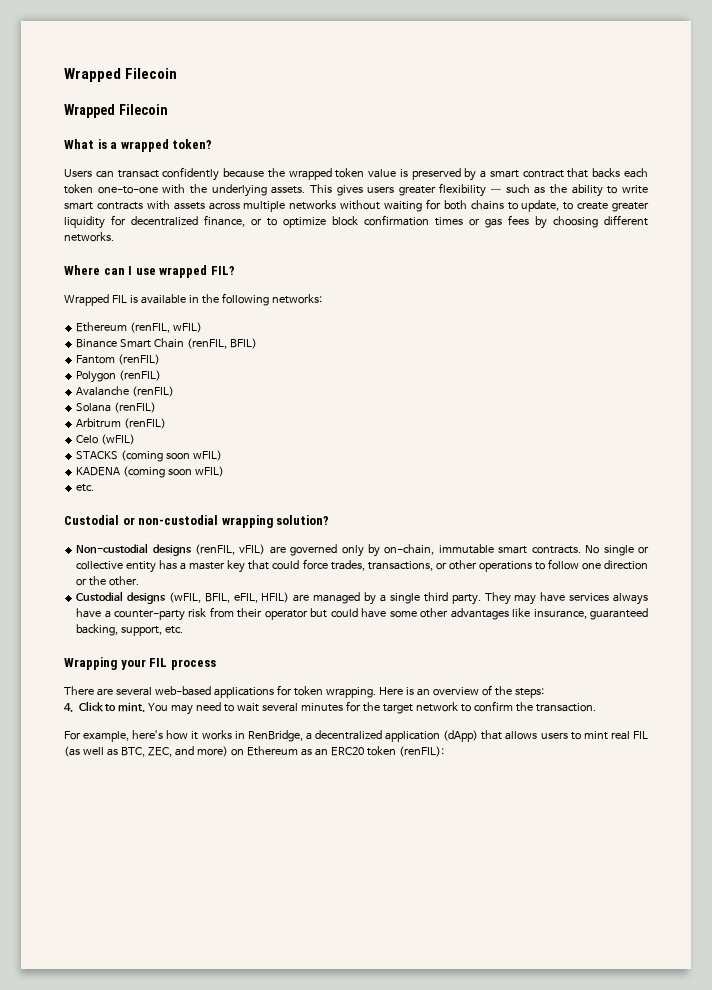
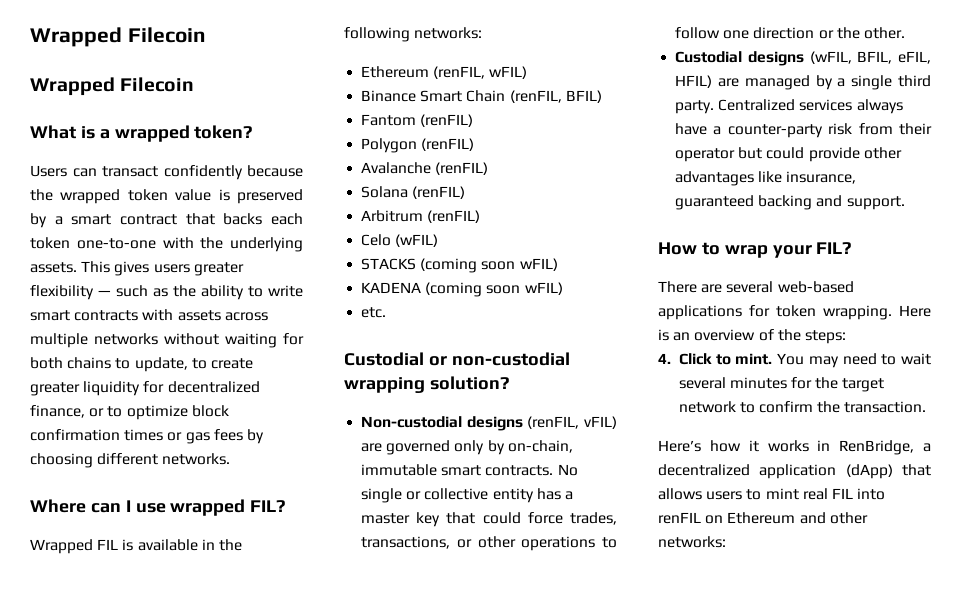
[484,592,566,605] They may have -> [718,99,796,111] Centralized
[361,608,417,618] have some -> [808,147,860,162] provide
[76,624,184,636] [64,657,216,670] backing, support, etc. // Wrapping your FIL process -> [758,195,905,210] [658,242,853,258] backing and support. // How to wrap your FIL?
[64,730,164,742] For example, here’s -> [658,440,701,452] Here’s
[64,746,444,757] (as well as BTC, ZEC, and more) on Ethereum as an ERC20 token (renFIL): -> [857,488,886,500] [658,512,868,524] [658,536,726,548] into renFIL on Ethereum and other networks:

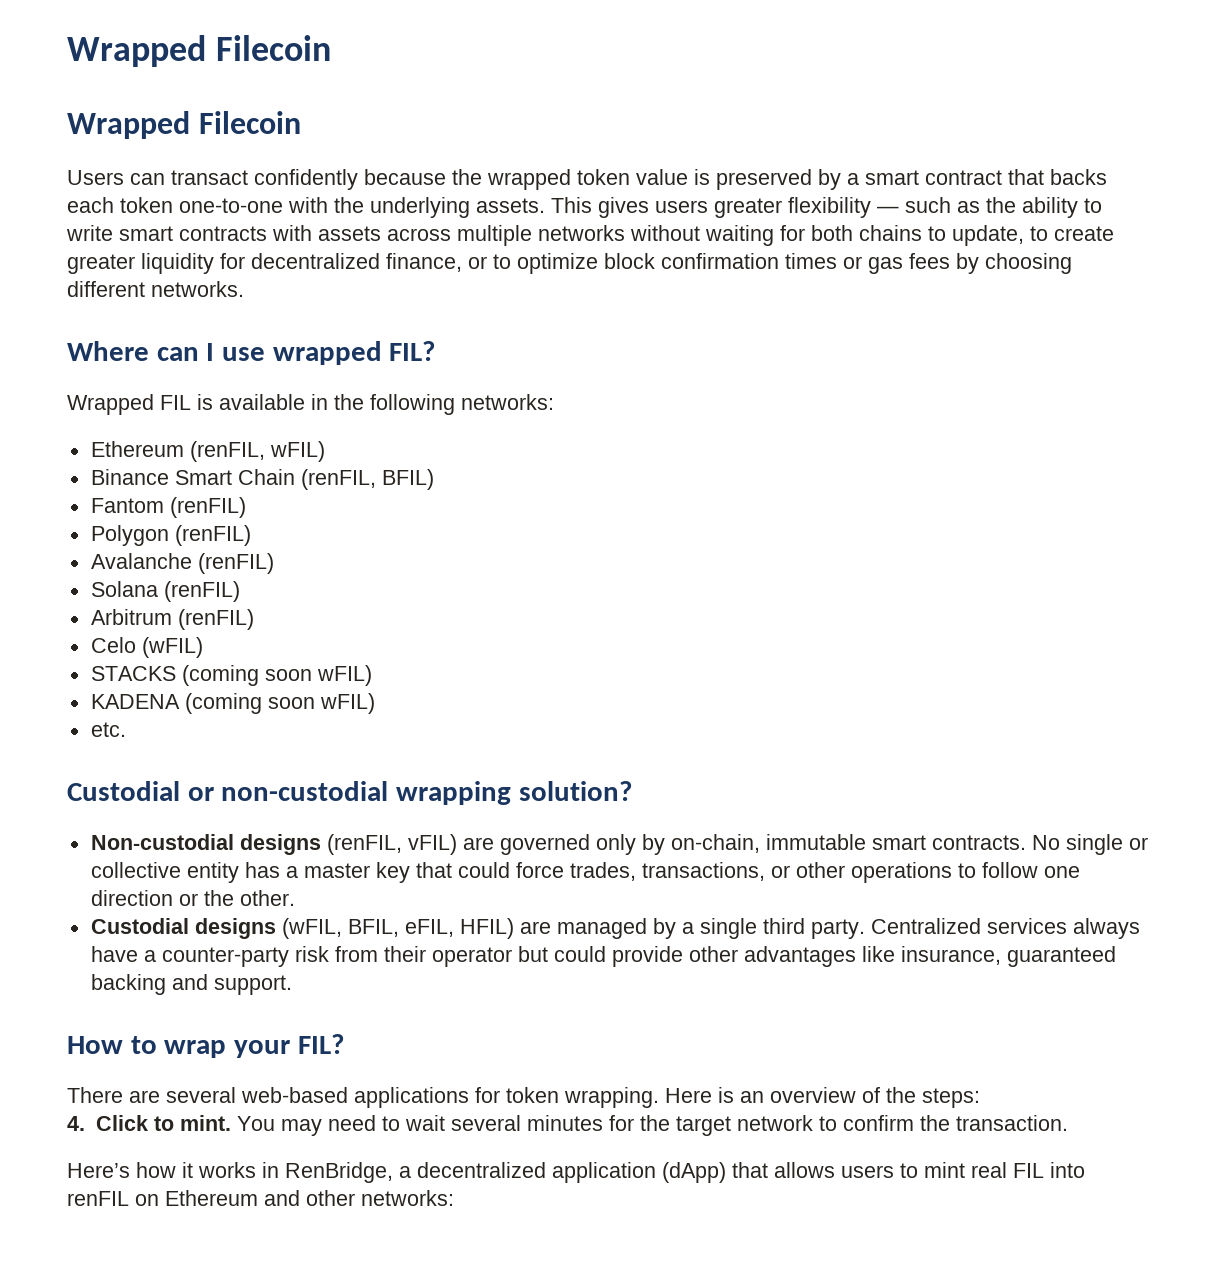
[30,125,254,142] // What is a wrapped token? -> (301, 122) none

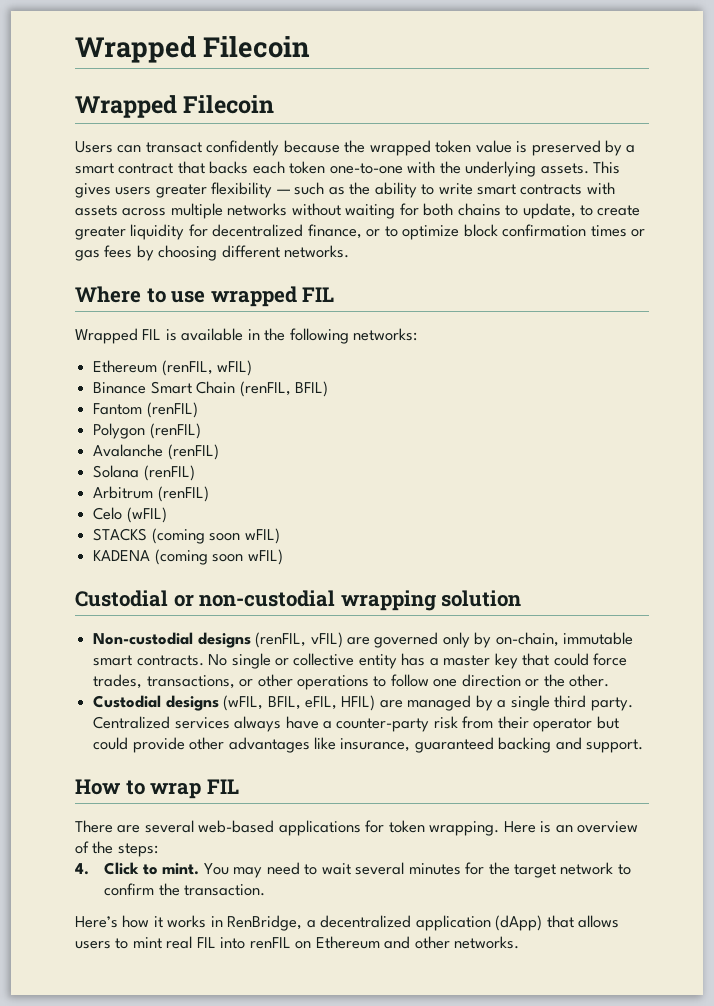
[156,343,215,361] can I -> [146,288,166,303] to
[389,341,436,361] FIL? -> [302,287,335,302] FIL
[90,722,126,737] // etc. -> (283, 557) none
[518,781,632,801] solution? -> [441,590,522,607] solution
[234,1034,344,1058] your FIL? -> [206,779,239,794] FIL
[361,1190,454,1206] networks: -> [454,936,520,949] networks.

